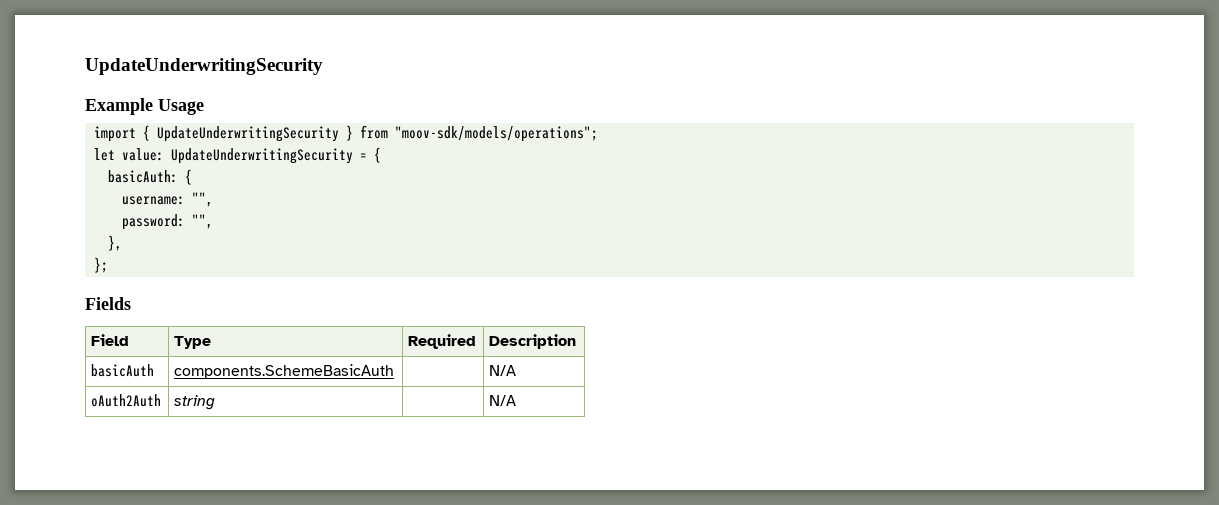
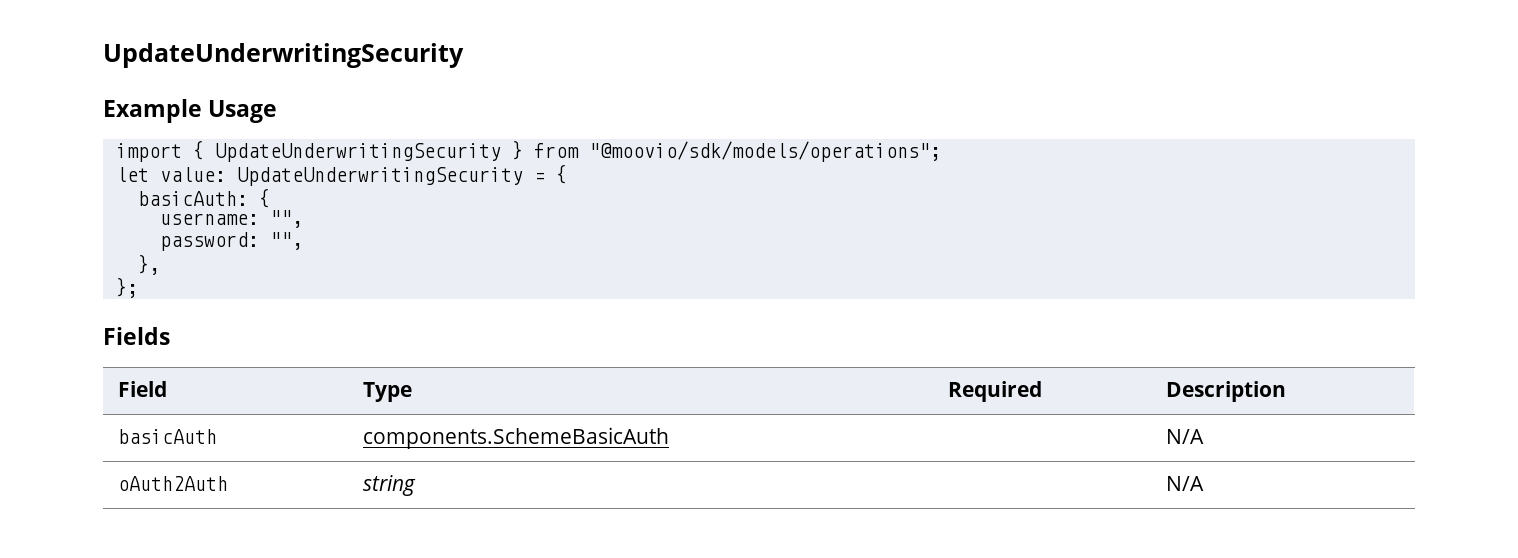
[395,126,599,142] "moov-sdk/models/operations"; -> [588,141,941,162] "@moovio/sdk/models/operations";

